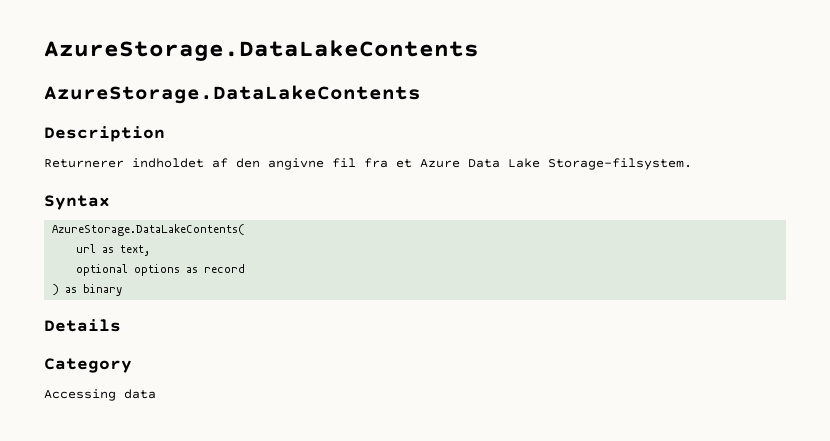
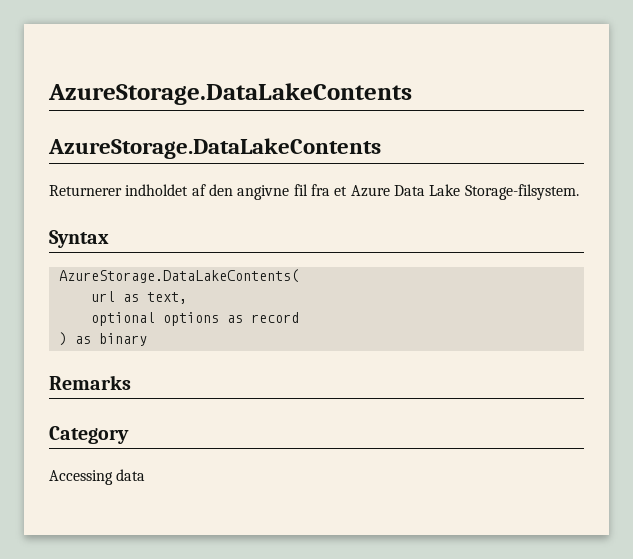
[44,126,165,142] // Description -> (381, 148) none
[44,319,121,332] Details -> [49,375,131,390] Remarks

